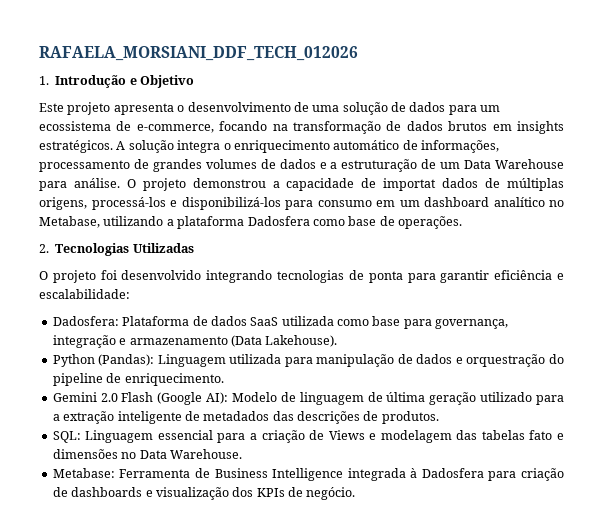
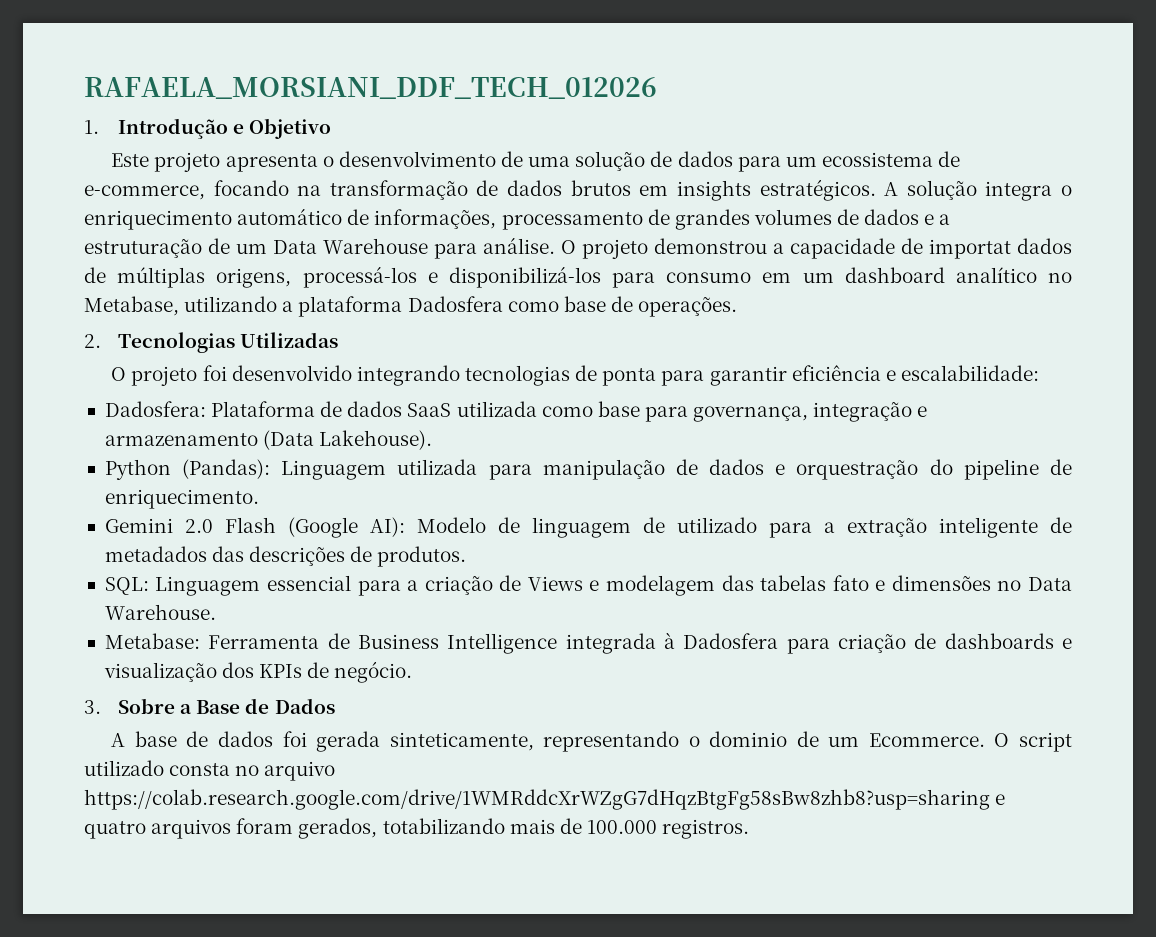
[386,392,477,405] última geração -> (665, 525) none
(356, 493) none -> [84,698,335,714] [111,731,1072,752] [84,760,336,781] [84,789,1006,810] [84,818,750,839] // 3. Sobre a Base de Dados // A base de dados foi gerada sinteticamente, representando o dominio de um Ecommerce. O script utilizado consta no arquivo https://colab.research.google.com/drive/1WMRddcXrWZgG7dHqzBtgFg58sBw8zhb8?usp=sharing e quatro arquivos foram gerados, totabilizando mais de 100.000 registros.

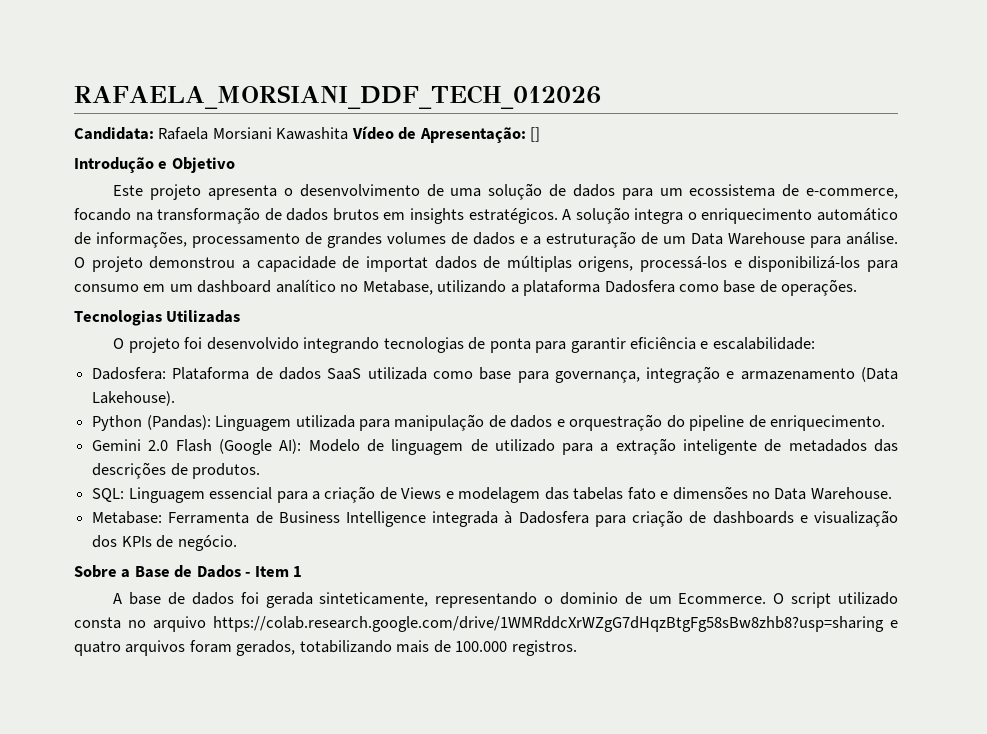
[84,120,99,134] 1. -> [74,126,541,143] Candidata: Rafaela Morsiani Kawashita Vídeo de Apresentação: [] //
[84,334,101,348] 2. -> (858, 287) none
[84,700,101,714] 3. -> (237, 543) none
(335, 706) none -> [245,566,303,577] - Item 1

